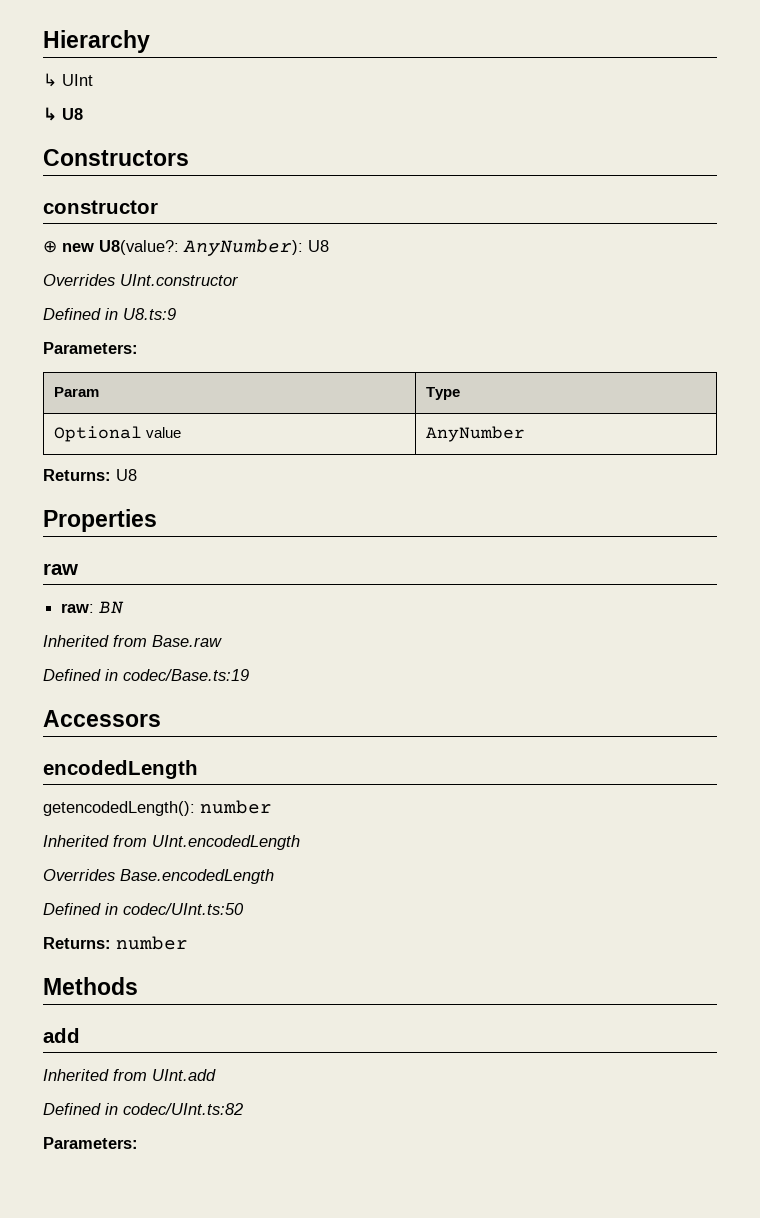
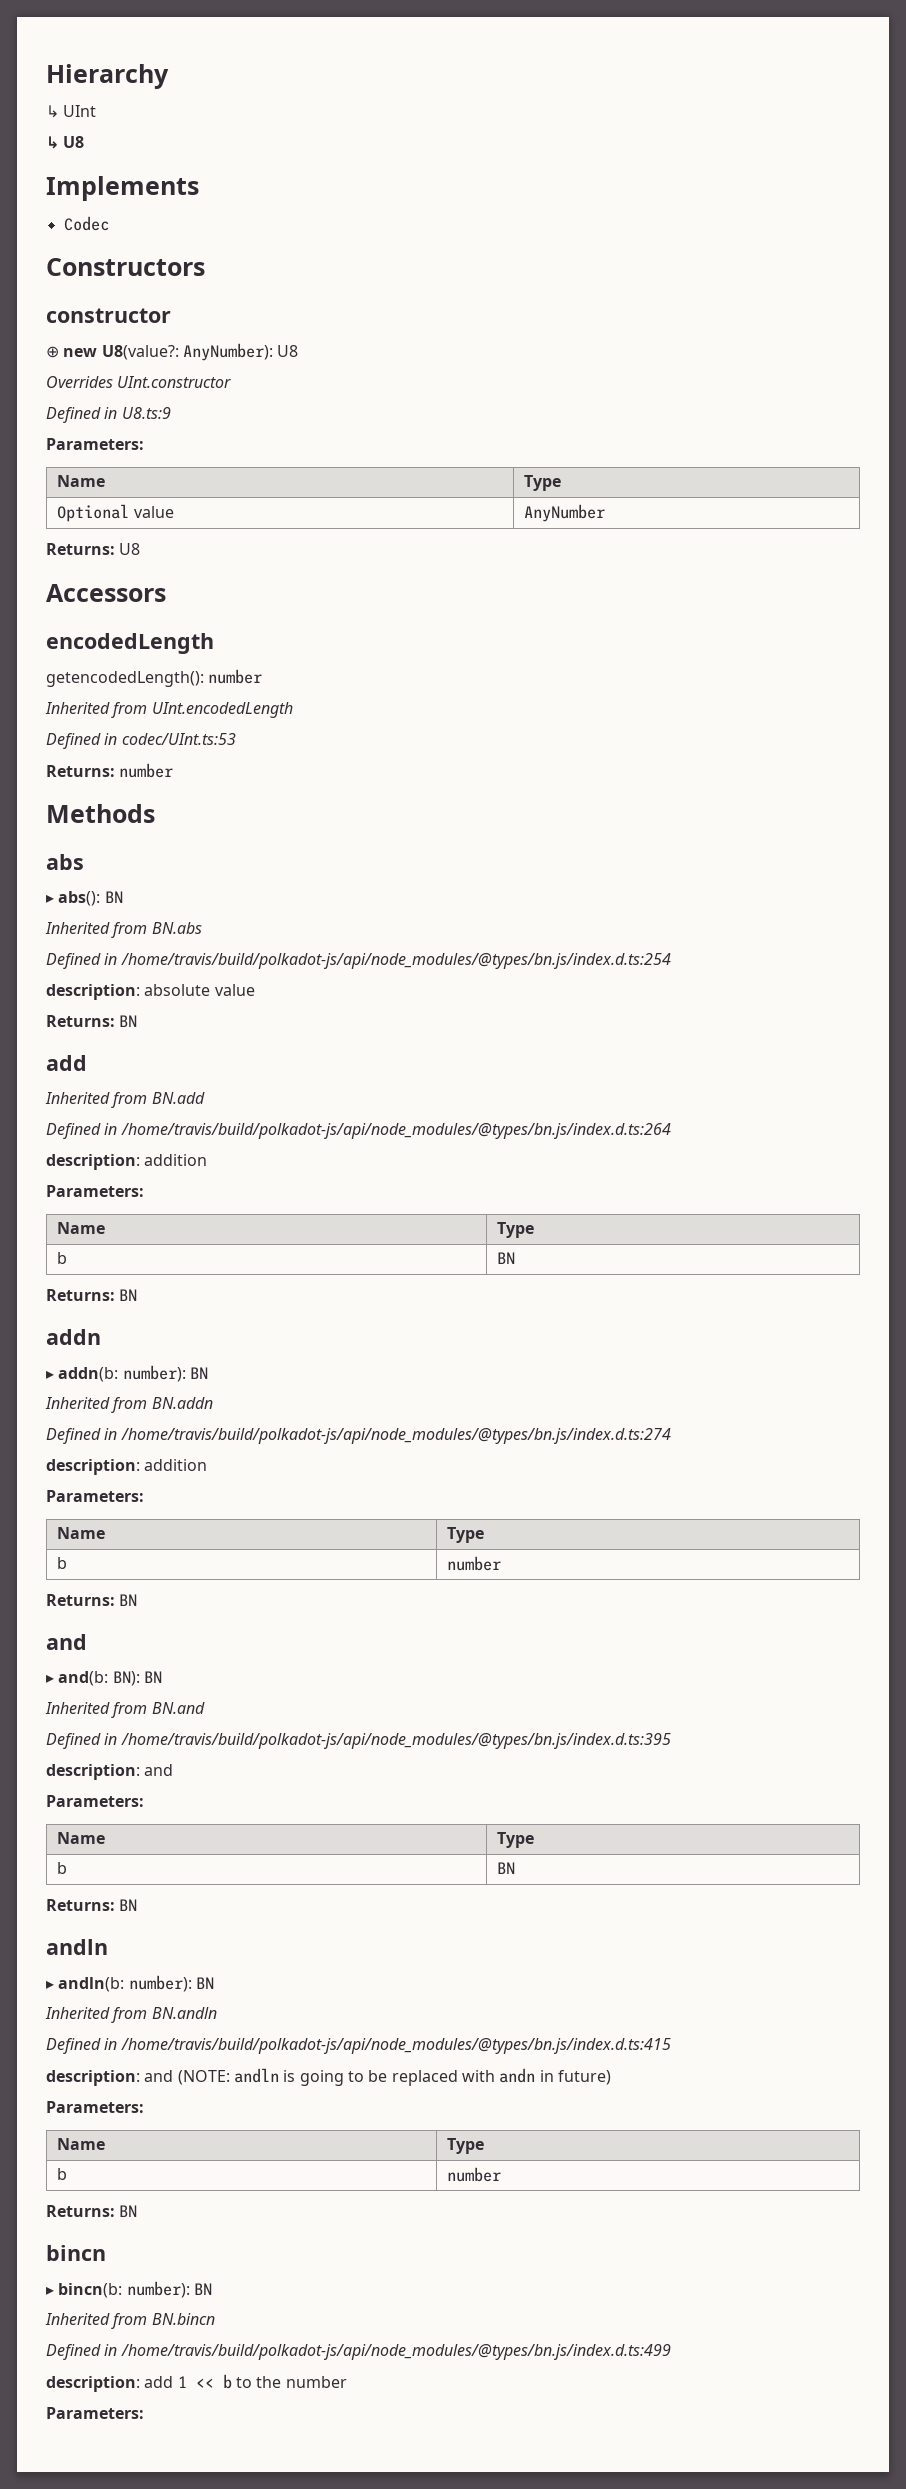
(83, 114) none -> [46,176,199,201] [63,216,109,231] // Implements // Codec
[54,387,100,397] Param -> [57,475,106,487] Name
[43,509,157,532] [43,563,78,575] [61,601,125,614] [43,635,222,647] [43,669,249,681] // Properties // raw // raw: BN // Inherited from Base.raw // Defined in codec/Base.ts:19 -> (141, 549) none
[43,869,274,884] [43,903,244,915] // Overrides Base.encodedLength // Defined in codec/UInt.ts:50 -> [46,733,236,749] // Defined in codec/UInt.ts:53
(138, 986) none -> [46,854,84,870] [46,891,123,906] [45,922,202,938] [46,953,671,969] [46,984,255,1000] [46,1015,138,1027] // abs // ▸ abs(): BN // Inherited from BN.abs // Defined in /home/travis/build/polkadot-js/api/node_modules/@types/bn.js/index.d.ts:254 // description: absolute value // Returns: BN
[152,1069,216,1081] [43,1103,243,1115] UInt.add // Defined in codec/UInt.ts:82 -> [151,1092,205,1104] [46,1123,671,1139] [46,1154,208,1170] [46,1185,144,1197] [57,1222,106,1234] [497,1222,535,1238] [57,1252,68,1264] [497,1252,516,1264] [46,1289,138,1301] [46,1329,101,1345] [46,1365,208,1382] [45,1397,213,1413] [46,1428,671,1444] [46,1459,208,1475] [46,1490,144,1502] [57,1527,106,1539] [447,1527,485,1543] [57,1557,68,1569] [447,1556,502,1571] [46,1594,138,1606] [46,1634,87,1650] [46,1671,162,1686] [45,1702,205,1718] [46,1733,671,1749] [46,1764,174,1780] [46,1795,144,1807] [57,1832,106,1844] [497,1832,535,1848] [57,1862,68,1874] [497,1862,516,1874] [46,1899,138,1911] [46,1939,108,1955] [46,1975,214,1992] [45,2007,217,2023] [46,2038,671,2054] [46,2068,611,2086] [46,2101,144,2113] [57,2138,106,2150] [447,2138,485,2154] [57,2168,68,2180] [447,2167,502,2182] [46,2205,138,2217] [46,2245,106,2261] [46,2281,212,2298] [45,2313,215,2329] [46,2344,671,2360] [46,2374,347,2392] BN.add // Defined in /home/travis/build/polkadot-js/api/node_modules/@types/bn.js/index.d.ts:264 // description: addition // Parameters: // Name | Type // b | BN // Returns: BN // addn // ▸ addn(b: number): BN // Inherited from BN.addn // Defined in /home/travis/build/polkadot-js/api/node_modules/@types/bn.js/index.d.ts:274 // description: addition // Parameters: // Name | Type // b | number // Returns: BN // and // ▸ and(b: BN): BN // Inherited from BN.and // Defined in /home/travis/build/polkadot-js/api/node_modules/@types/bn.js/index.d.ts:395 // description: and // Parameters: // Name | Type // b | BN // Returns: BN // andln // ▸ andln(b: number): BN // Inherited from BN.andln // Defined in /home/travis/build/polkadot-js/api/node_modules/@types/bn.js/index.d.ts:415 // description: and (NOTE: andln is going to be replaced with andn in future) // Parameters: // Name | Type // b | number // Returns: BN // bincn // ▸ bincn(b: number): BN // Inherited from BN.bincn // Defined in /home/travis/build/polkadot-js/api/node_modules/@types/bn.js/index.d.ts:499 // description: add 1 << b to the number

